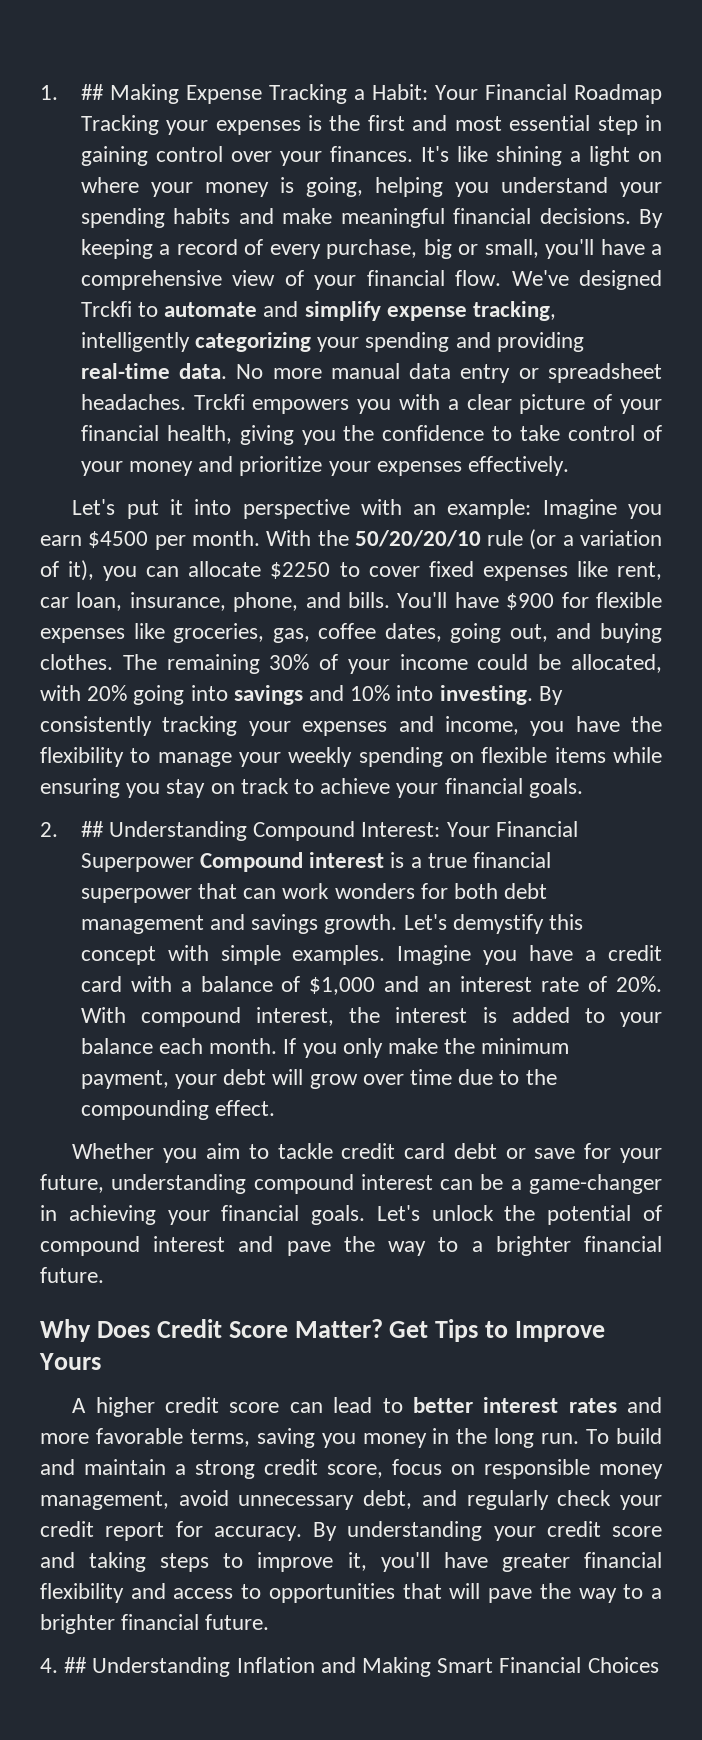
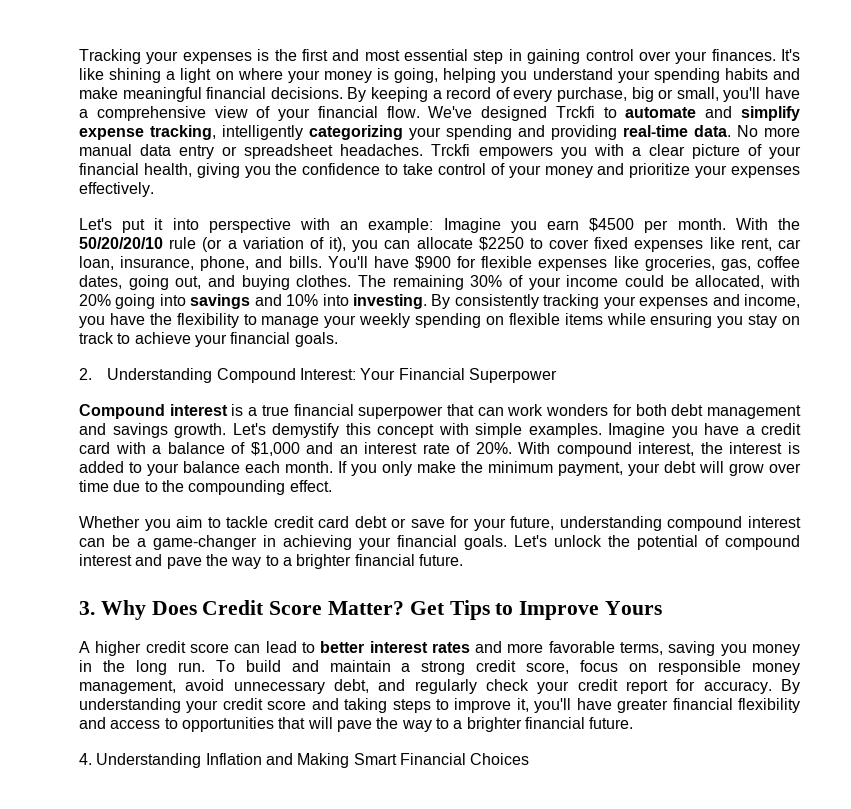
[40,84,662,104] 1. ## Making Expense Tracking a Habit: Your Financial Roadmap -> (79, 56) none
[80,821,104,837] ## -> (92, 374) none
(194, 862) none -> (557, 375) //
(104, 1275) none -> [79,601,95,615] 3.
[64,1657,88,1673] ## -> (92, 759) none

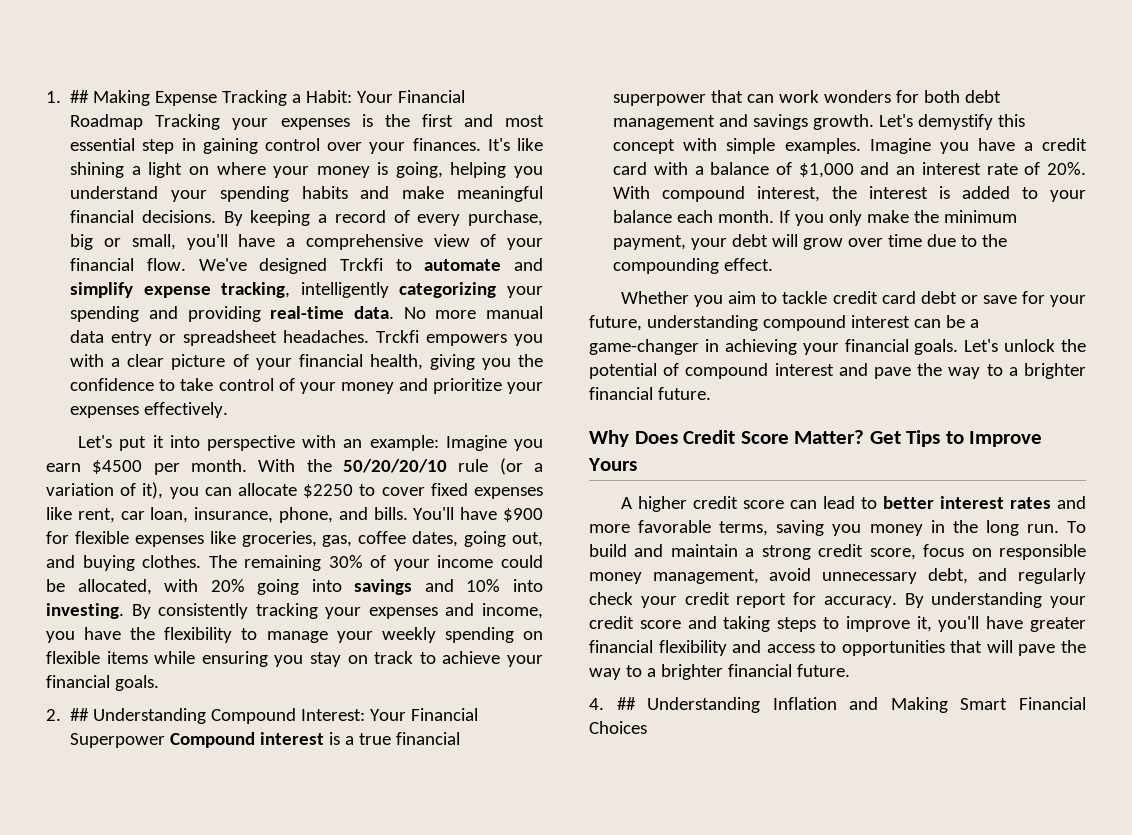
(79, 56) none -> [46,90,466,106] [70,114,144,130] 1. ## Making Expense Tracking a Habit: Your Financial Roadmap
(92, 374) none -> [70,708,90,721] ##
(557, 375) // -> (166, 740) none
[79,601,95,615] 3. -> (711, 393) none
(92, 759) none -> [616,697,636,710] ##

